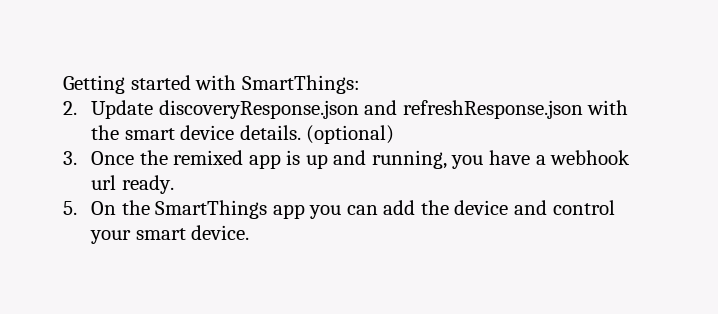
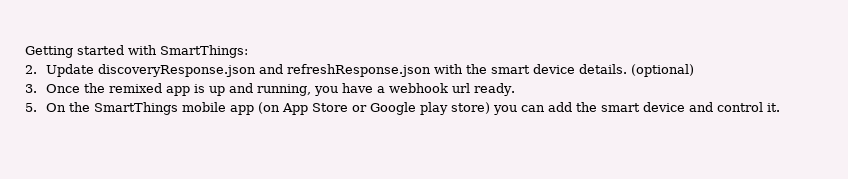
[272,204,305,219] app -> [182,102,491,115] mobile app (on App Store or Google play store)
(449, 207) none -> [601,103,641,112] smart
[90,225,250,244] your smart device. -> [767,103,781,112] it.

